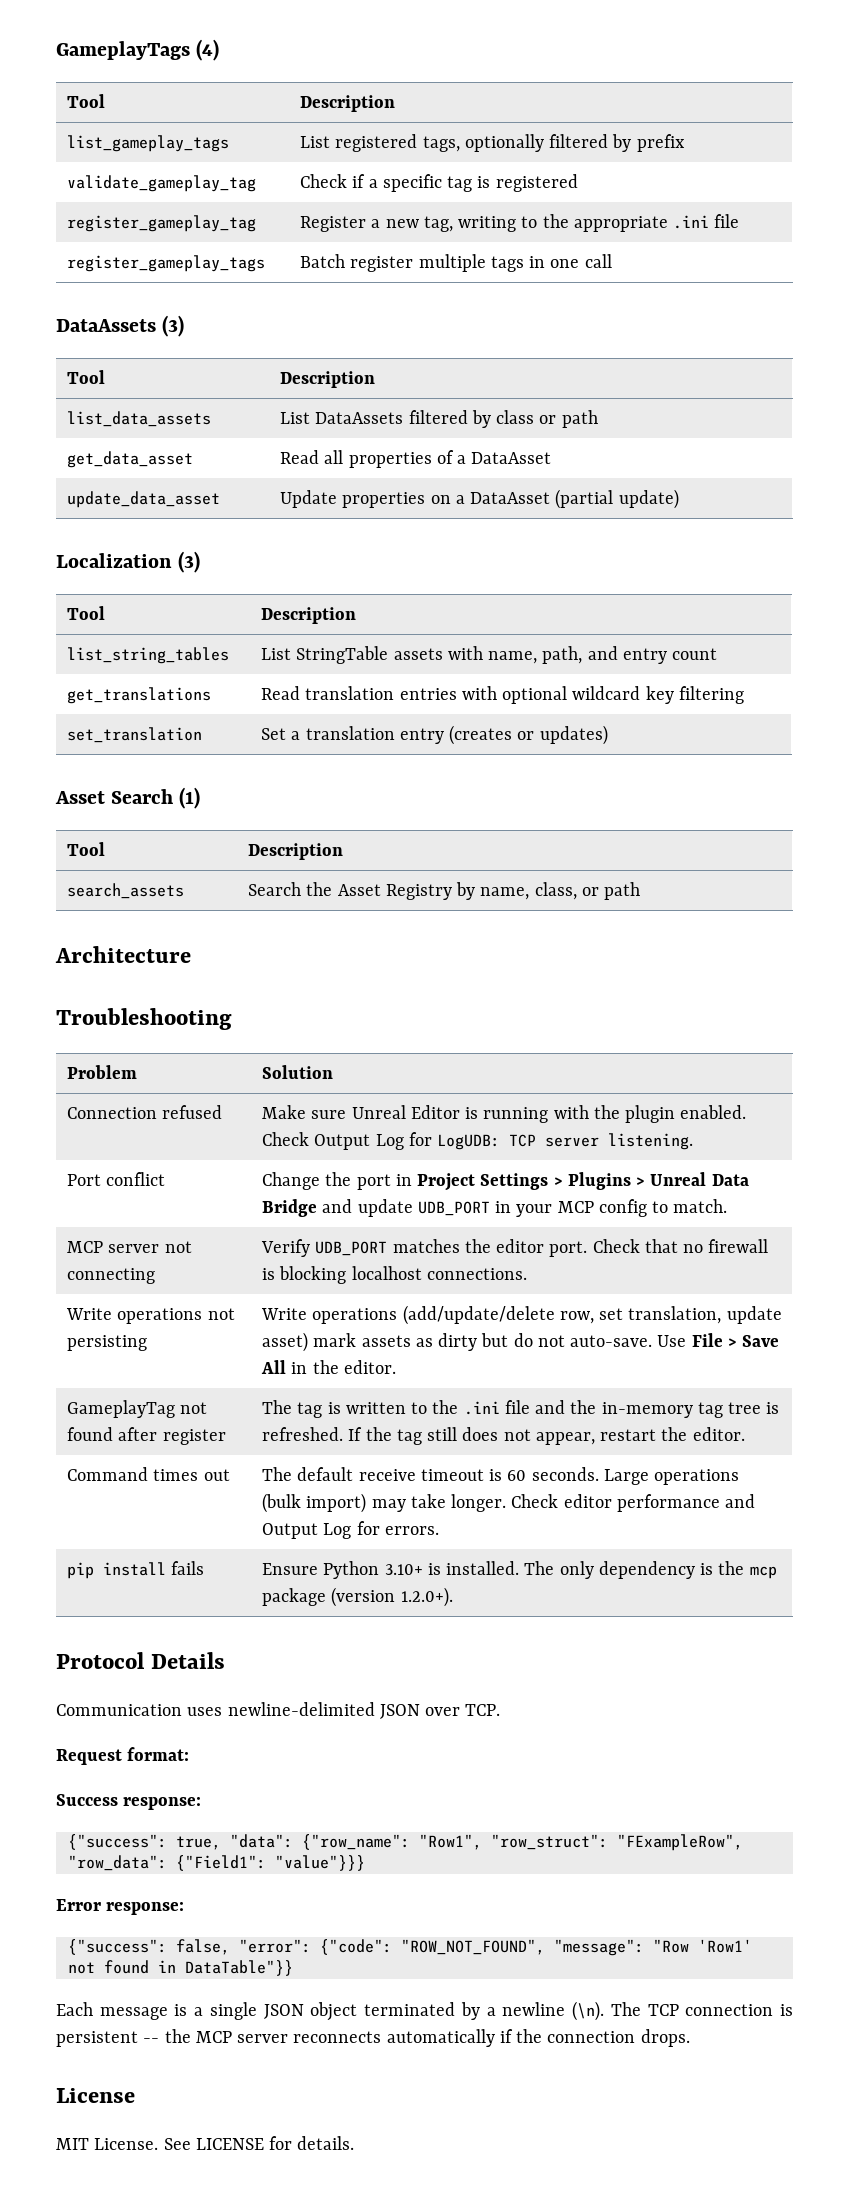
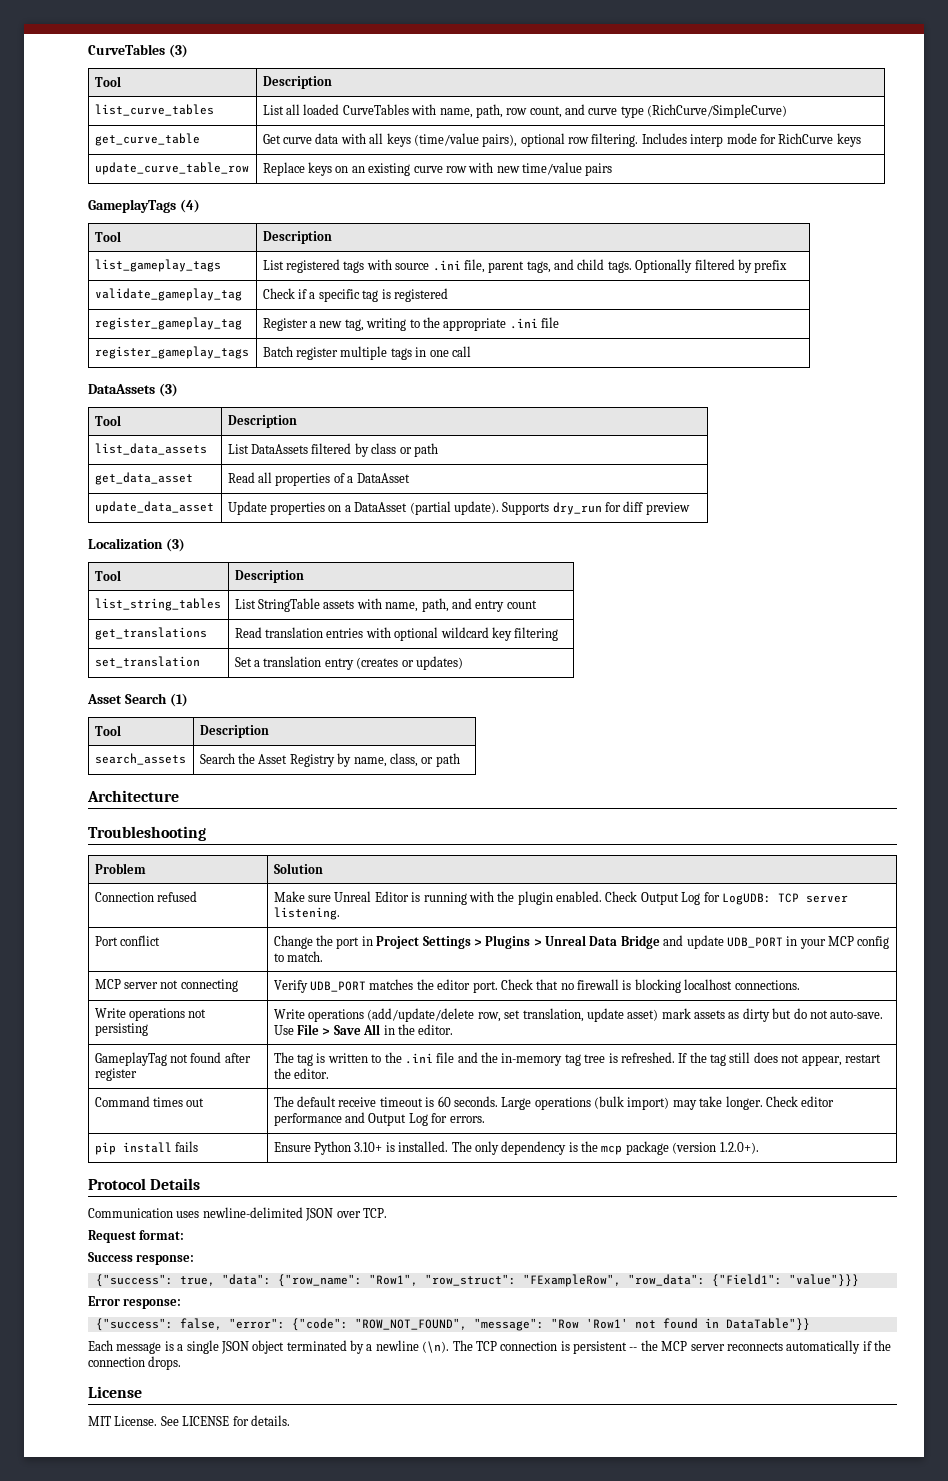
(56, 50) none -> [88,44,188,58] [94,76,121,87] [262,76,332,89] [94,104,214,116] [262,104,788,118] [94,133,200,146] [262,133,861,147] [94,162,249,175] [262,162,613,176] CurveTables (3) // Tool | Description // list_curve_tables | List all loaded CurveTables with name, path, row count, and curve type (RichCurve/SimpleCurve) // get_curve_table | Get curve data with all keys (time/value pairs), optional row filtering. Includes interp mode for RichCurve keys // update_curve_table_row | Replace keys on an existing curve row with new time/value pairs //
[422,134,544,152] tags, optionally -> [343,259,693,273] tags with source .ini file, parent tags, and child tags. Optionally
[618,489,679,509] update) -> [453,501,690,515] update). Supports dry_run for diff preview

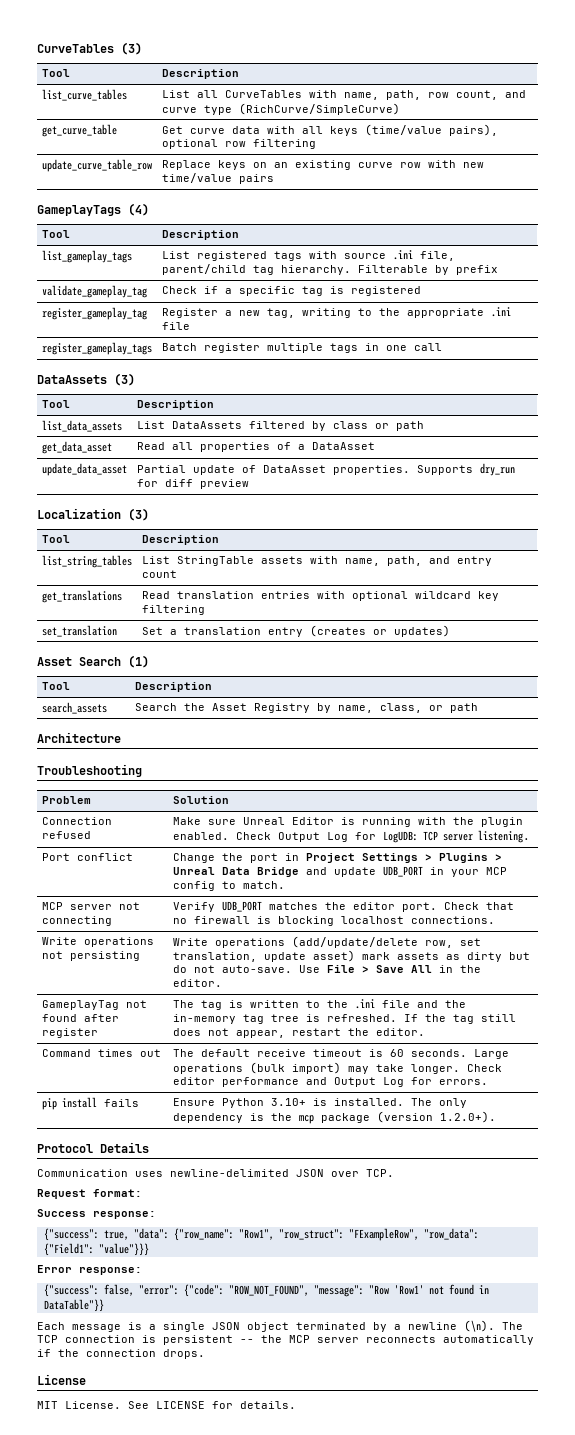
[303,104,340,115] loaded -> (218, 94) none
[591,133,861,147] filtering. Includes interp mode for RichCurve keys -> [252,139,316,149] filtering
[488,259,735,273] parent tags, and child tags. Optionally filtered -> [161,264,428,275] parent/child tag hierarchy. Filterable
[227,501,499,515] Update properties on a DataAsset (partial update). -> [136,465,410,475] Partial update of DataAsset properties.

